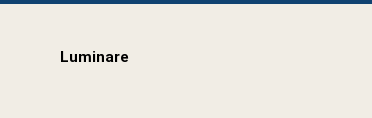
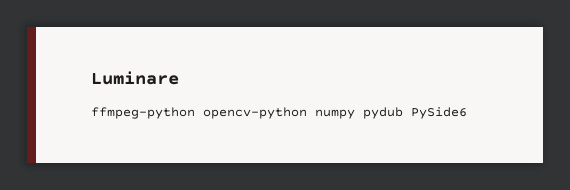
(129, 56) none -> [91,107,467,119] // ffmpeg-python opencv-python numpy pydub PySide6

